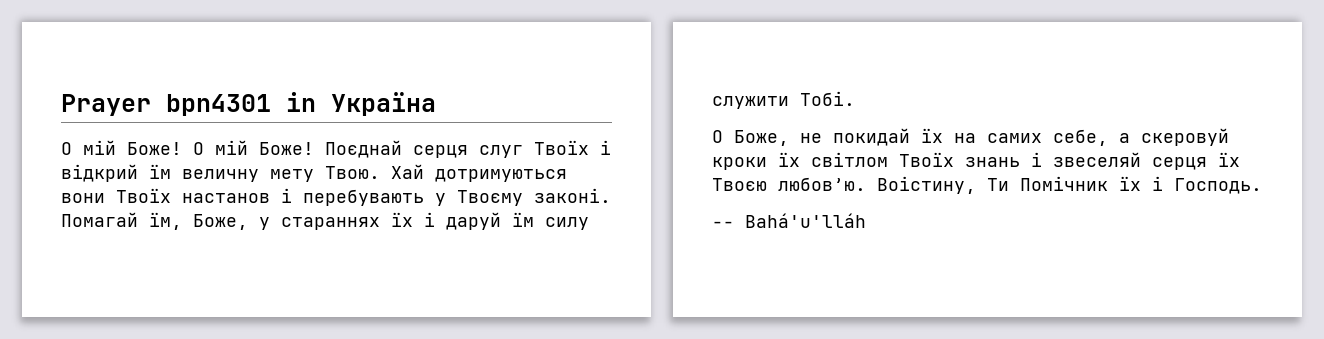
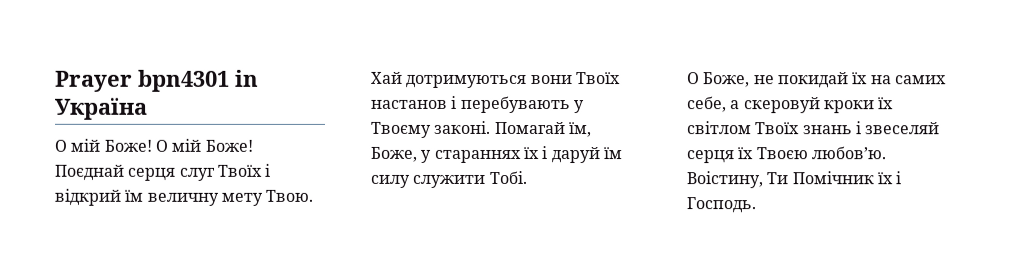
[712,213,866,228] // -- Bahá'u'lláh -> (756, 205) none

